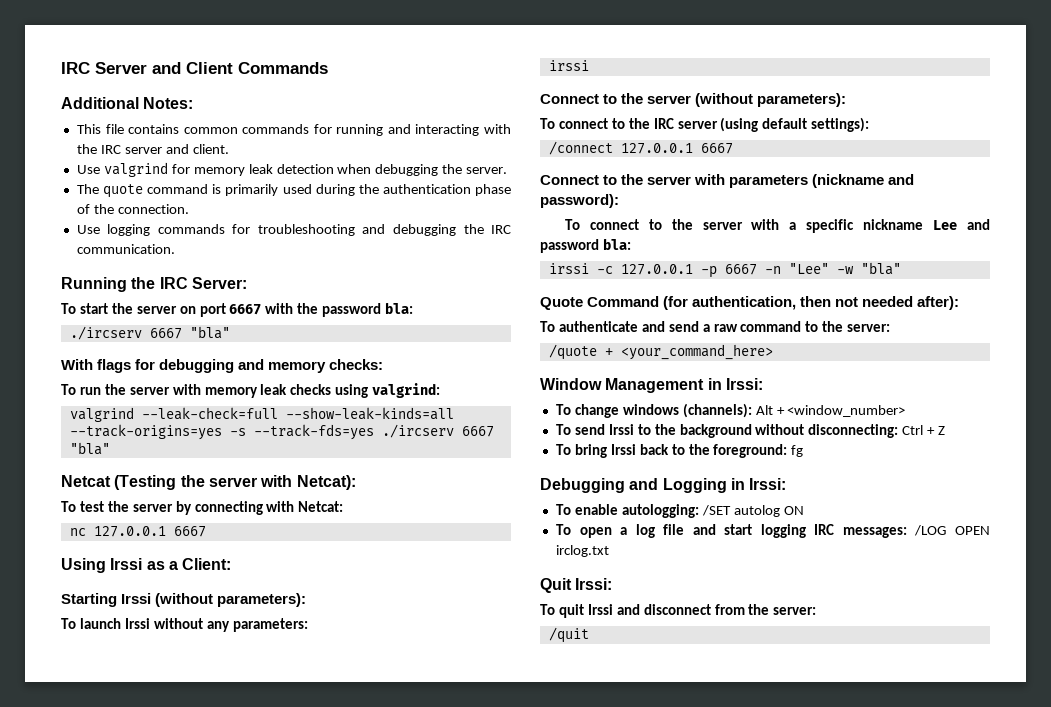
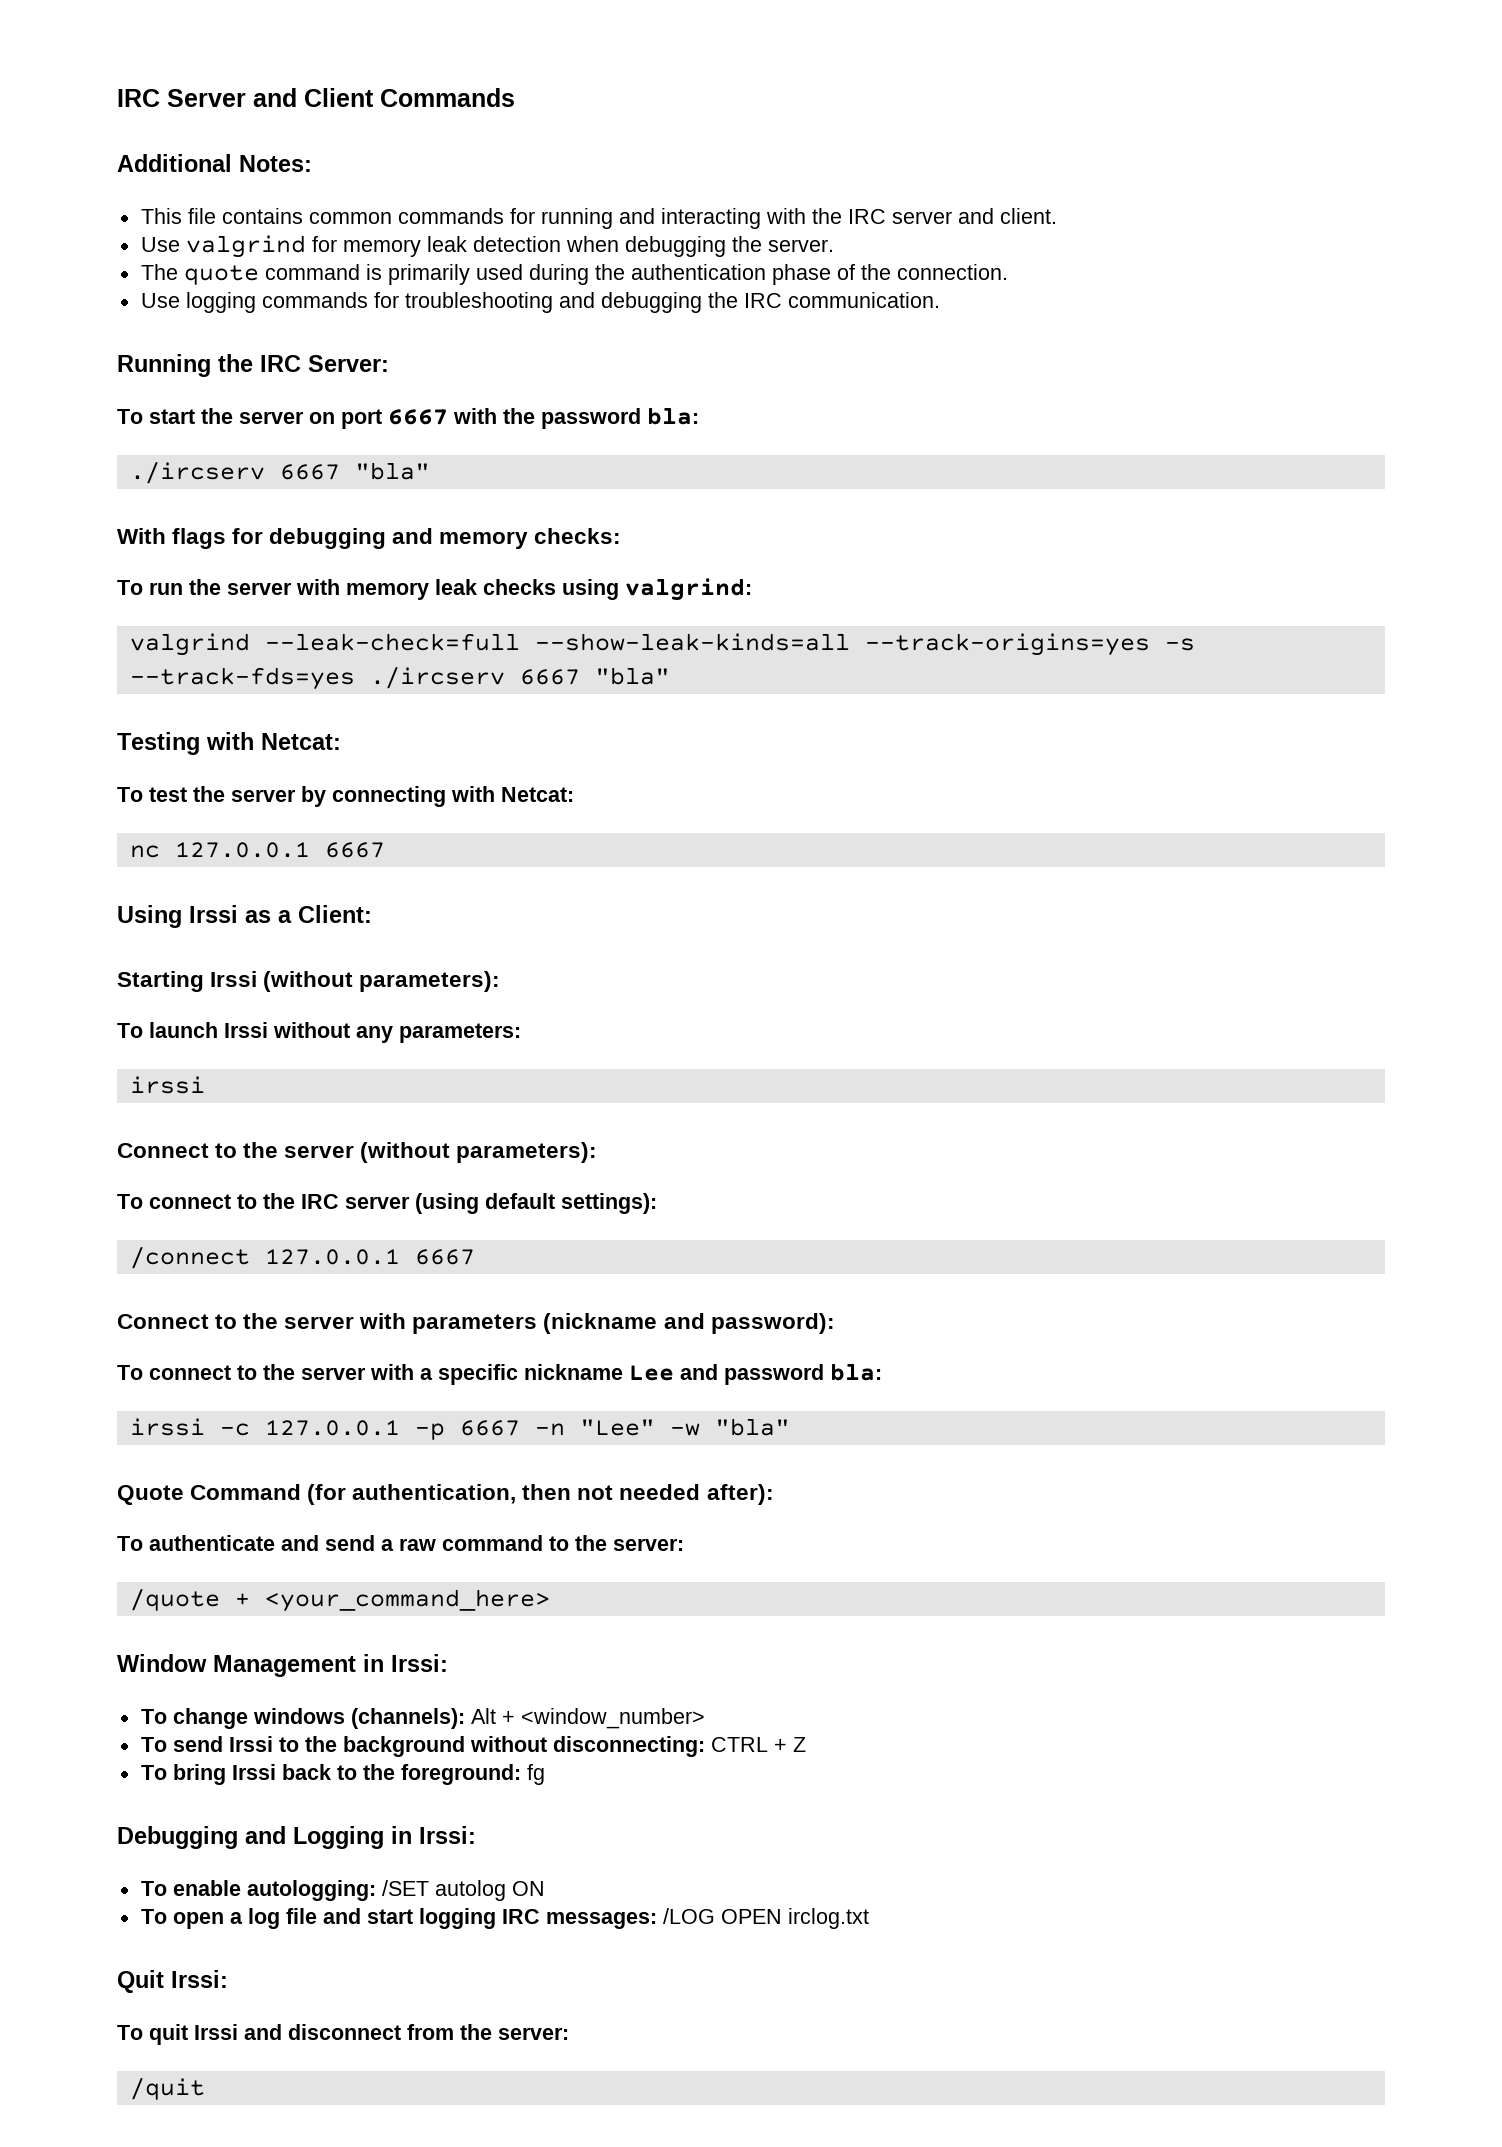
[61,475,356,490] Netcat (Testing the server with Netcat): -> [117,732,341,755] Testing with Netcat:
[902,425,924,435] Ctrl -> [710,1737,768,1752] CTRL

